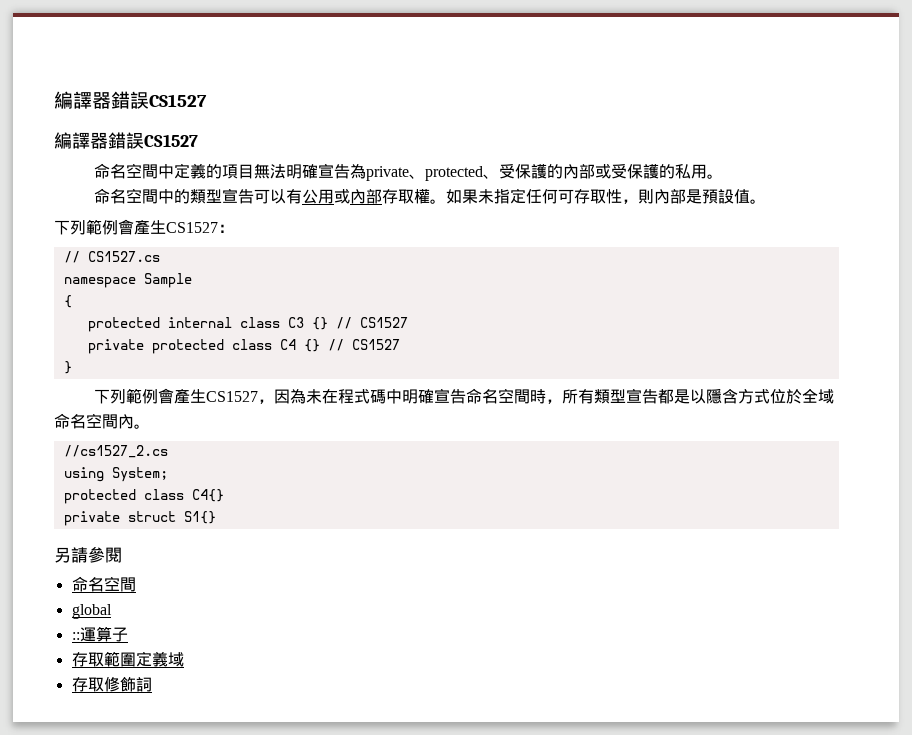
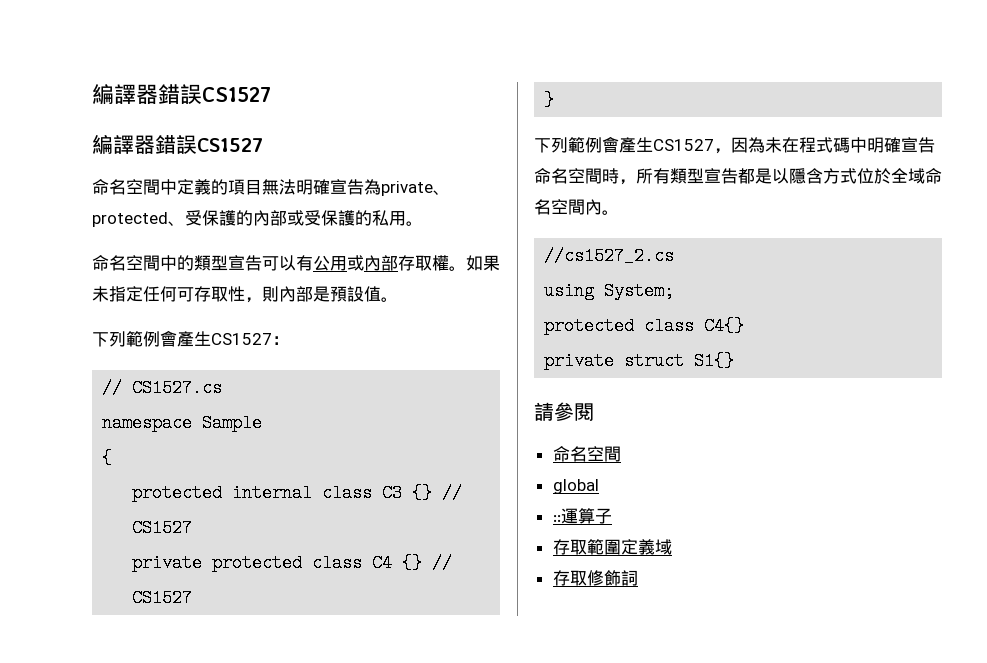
[54,547,71,563] 另 -> (735, 361) none

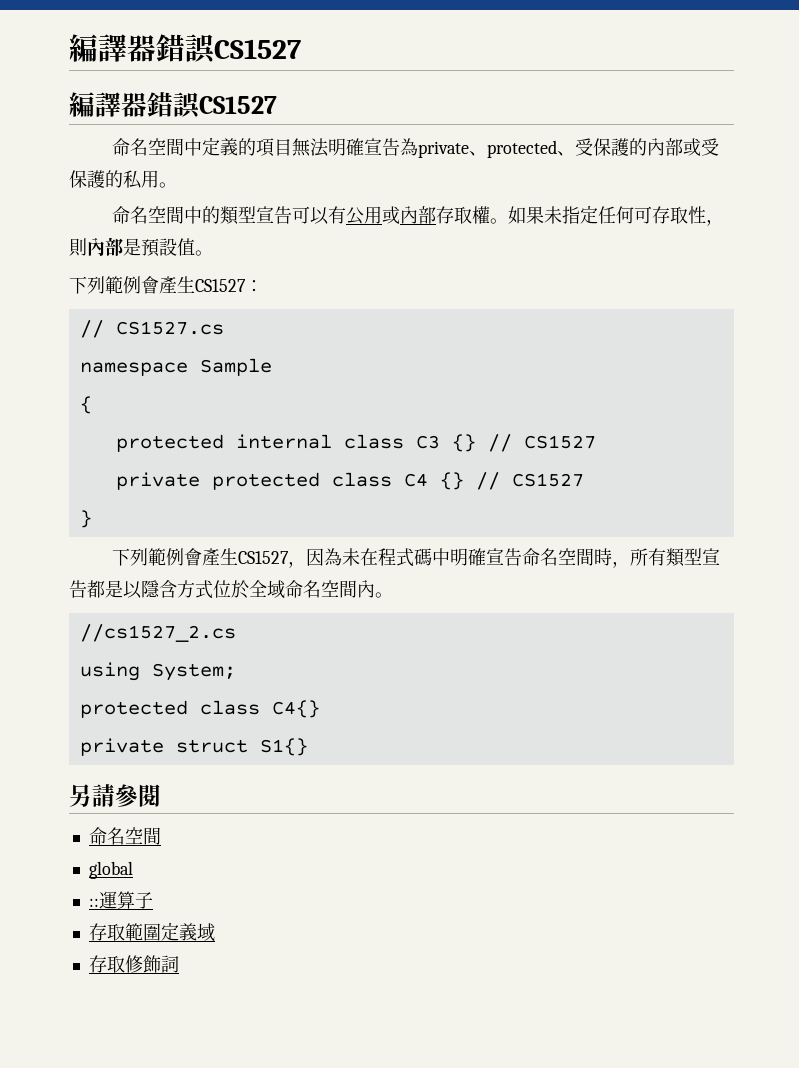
(735, 361) none -> [69,784,92,807] 另

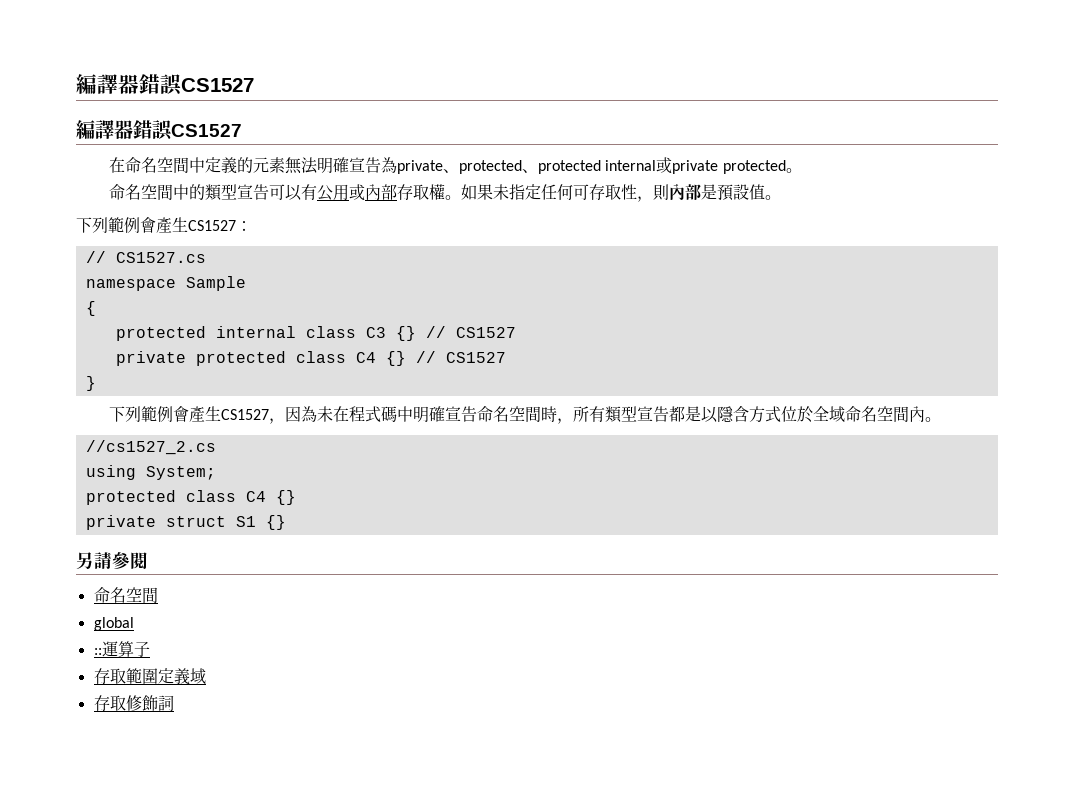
(277, 105) none -> [109,157,126,173] 在
[256,138,293,157] 項目 -> [253,157,286,173] 元素
[575,138,720,156] [69,170,159,189] 受保護的內部或受保護的私用 -> [538,157,786,174] protected internal或private protected
[271,700,320,718] C4{} -> [245,490,296,505] C4 {}
[259,738,308,756] S1{} -> [235,515,286,530] S1 {}

